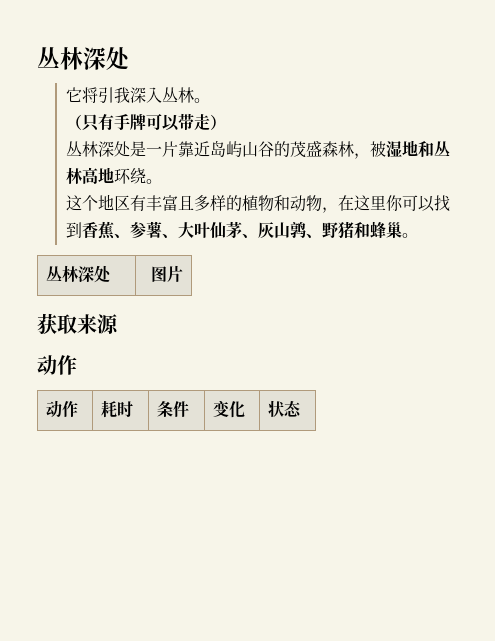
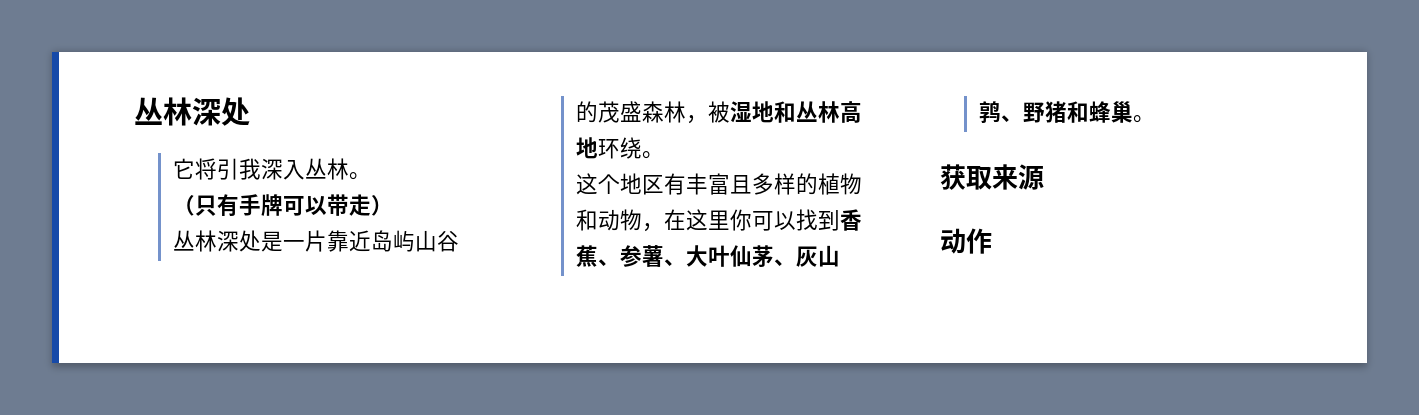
[45,265,111,283] [151,265,184,282] // 丛林深处 | 图片 -> (1156, 119) none
[45,400,78,418] [100,401,133,418] [156,401,189,417] [212,400,245,418] [267,400,302,417] // 动作 | 耗时 | 条件 | 变化 | 状态 -> (992, 241) none

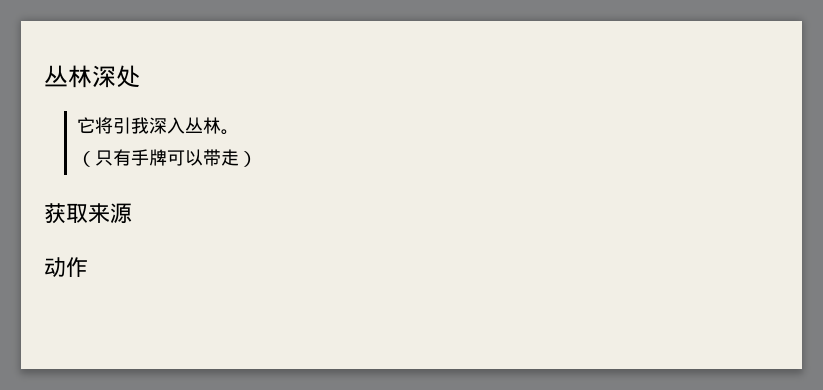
[173,230,460,252] [576,101,863,124] [576,137,665,159] [576,173,863,195] [576,209,863,232] [576,245,841,267] [979,101,1156,123] // 丛林深处是一片靠近岛屿山谷的茂盛森林，被湿地和丛林高地环绕。 // 这个地区有丰富且多样的植物和动物，在这里你可以找到香蕉、参薯、大叶仙茅、灰山鹑、野猪和蜂巢。 -> (258, 159) none

